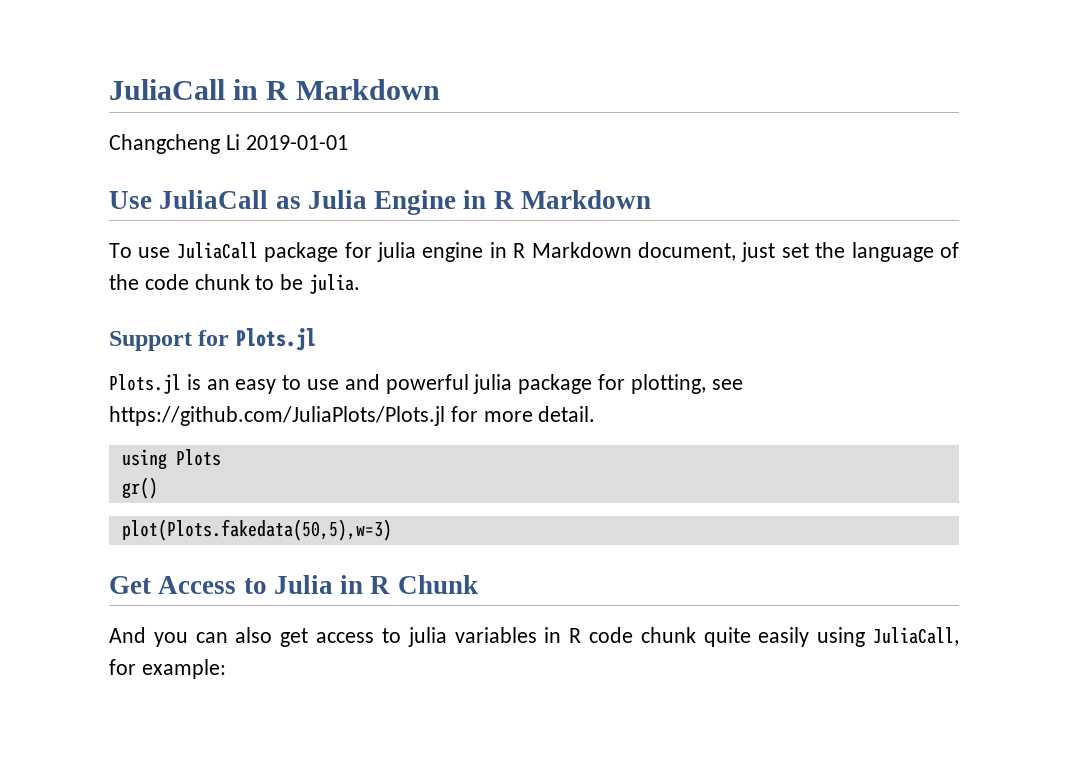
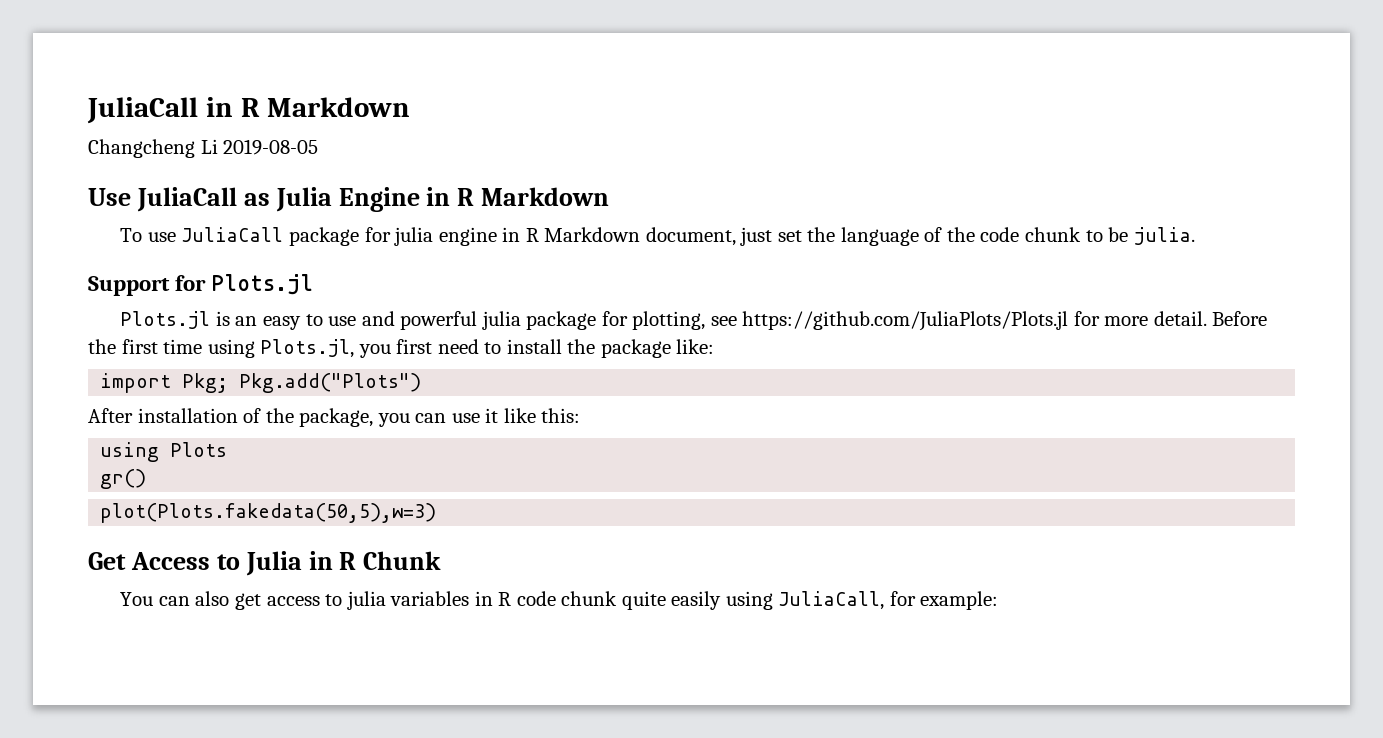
[245,135,348,150] 2019-01-01 -> [223,139,319,155] 2019-08-05
(596, 414) none -> [1212,311,1268,326] [88,339,715,358] [100,373,422,393] [88,408,581,427] Before the first time using Plots.jl, you first need to install the package like: // import Pkg; Pkg.add("Plots") // After installation of the package, you can use it like this:
[109,627,188,647] And you -> [120,592,154,606] You

